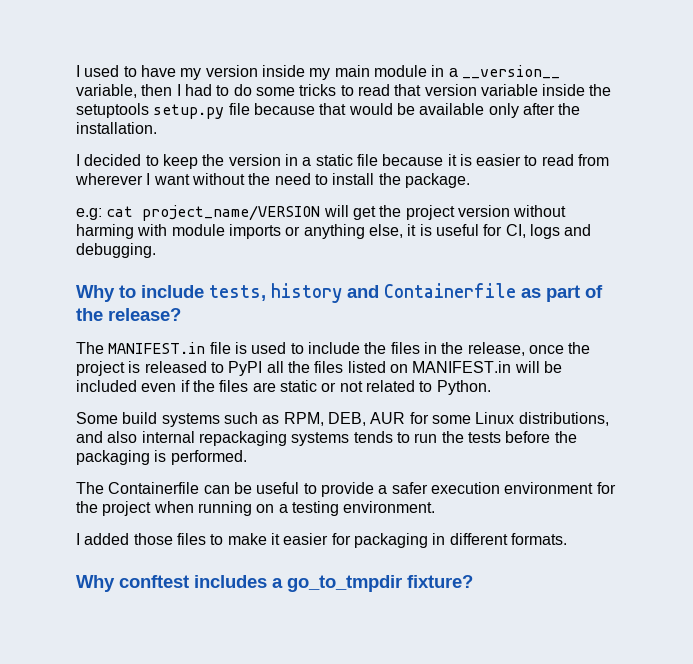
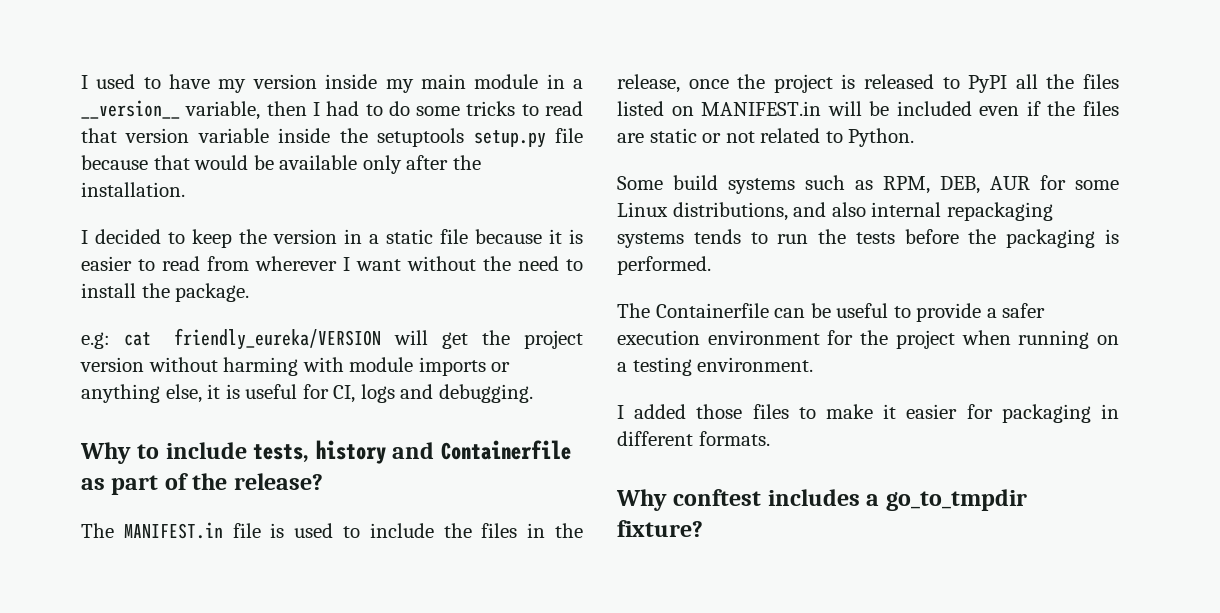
[142,205,321,221] project_name/VERSION -> [173,328,381,350] friendly_eureka/VERSION

